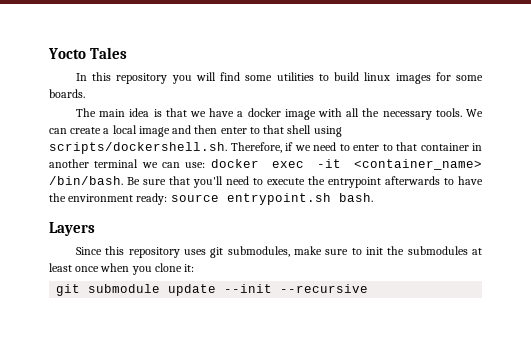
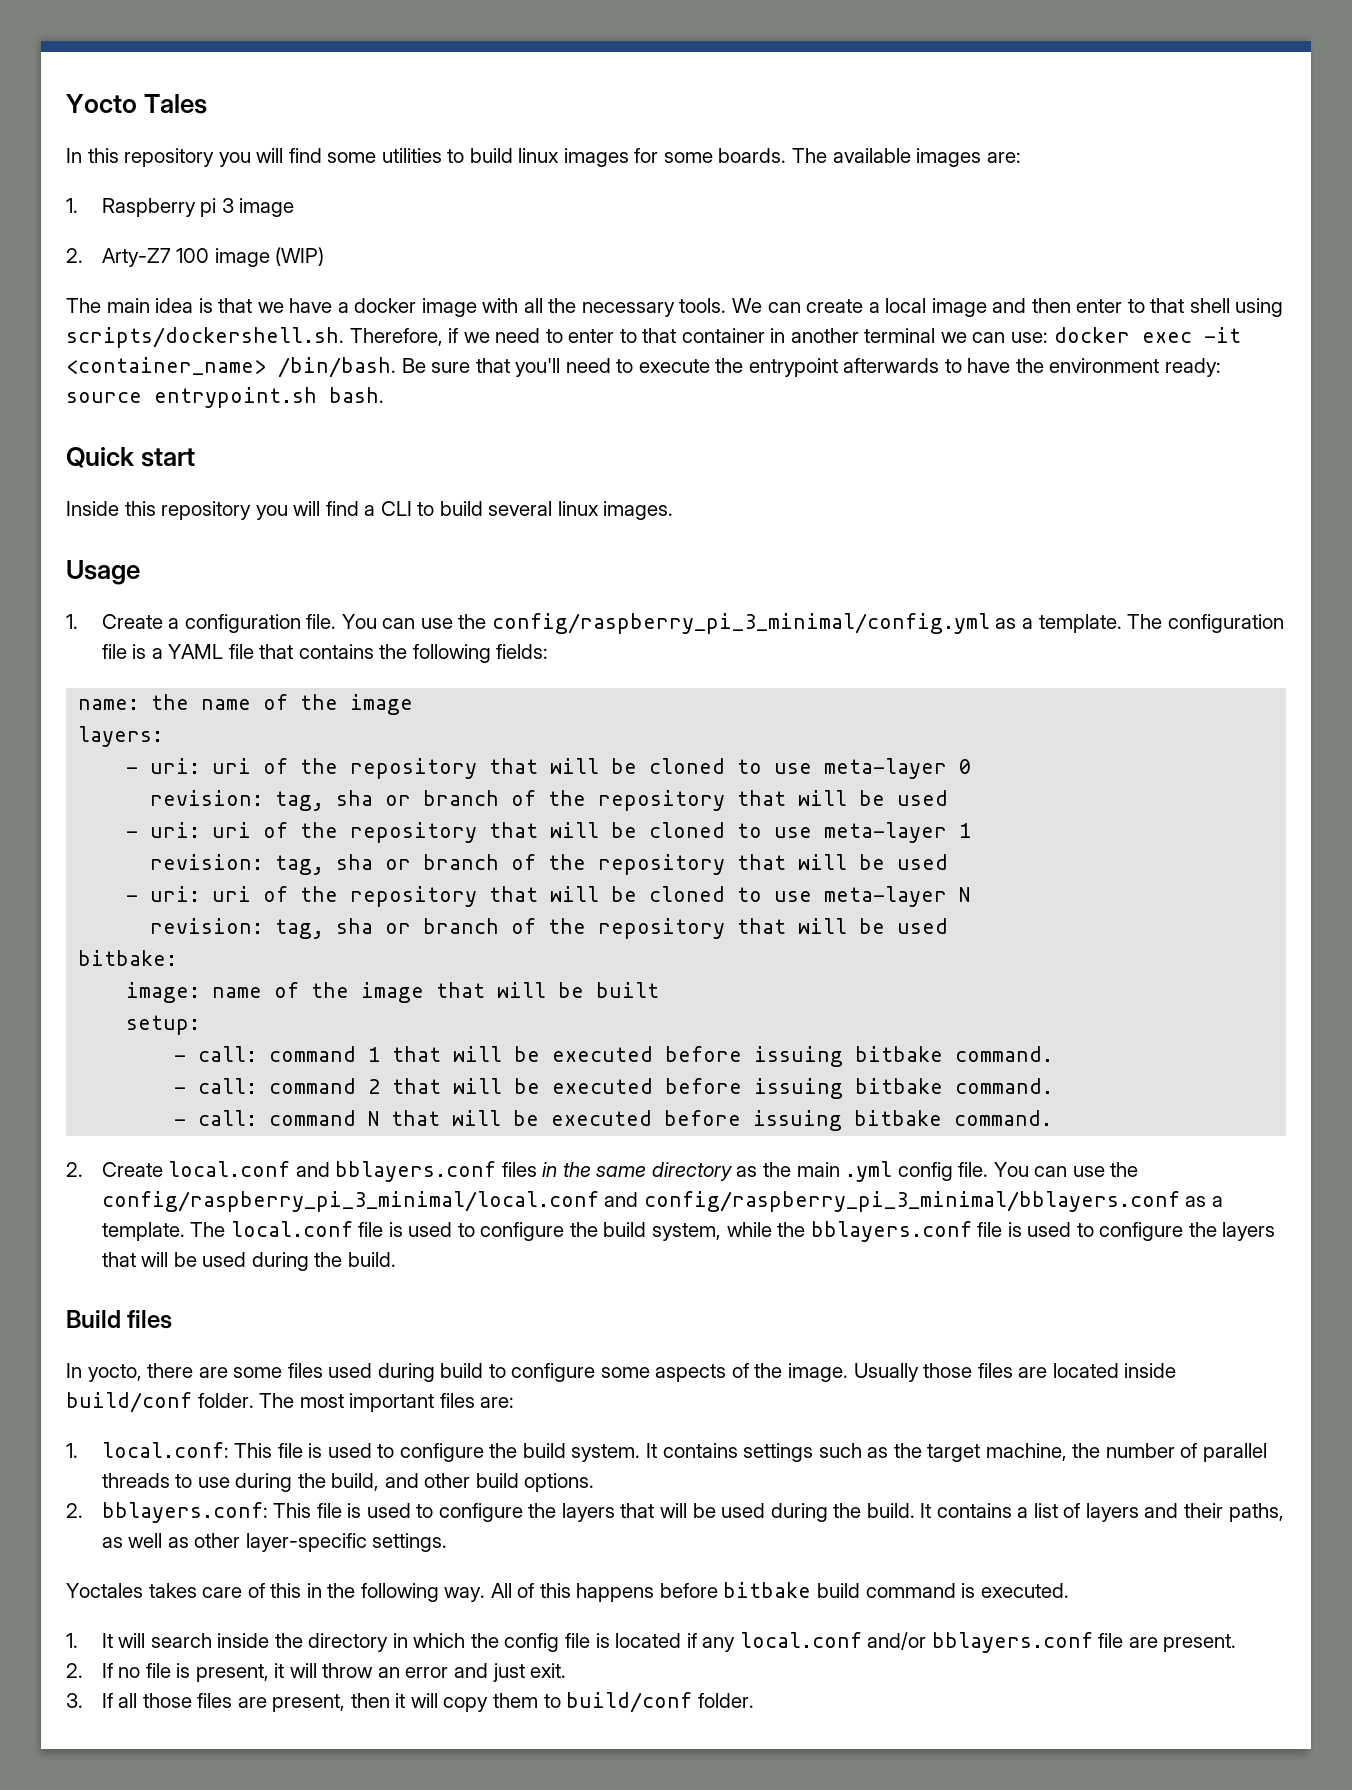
(85, 93) none -> [792,148,1021,167] [66,198,295,217] [66,247,325,267] The available images are: // 1. Raspberry pi 3 image // 2. Arty-Z7 100 image (WIP)
[49,222,95,236] [75,246,483,258] [49,263,195,275] [56,284,369,296] Layers // Since this repository uses git submodules, make sure to init the submodules at least once when you clone it: // git submodule update --init --recursive -> [66,447,196,468] [66,501,674,520] [66,560,140,585] [66,613,1284,634] [101,644,549,663] [78,694,414,715] [78,726,164,747] [126,758,972,779] [150,790,949,811] [126,822,972,843] [150,854,949,875] [126,886,971,907] [150,918,949,939] [78,950,178,966] [126,982,660,1003] [126,1015,201,1035] [174,1046,1054,1067] [174,1078,1054,1099] [174,1110,1053,1131] [66,1161,1139,1182] [101,1191,1223,1212] [101,1221,1276,1242] [101,1252,396,1271] [66,1310,173,1329] [66,1363,1177,1382] [66,1392,515,1413] [66,1442,1267,1462] [101,1473,595,1492] [66,1502,1284,1523] [101,1533,448,1552] [66,1582,1069,1602] [66,1632,1237,1653] [66,1663,567,1682] [66,1692,754,1713] Quick start // Inside this repository you will find a CLI to build several linux images. // Usage // 1. Create a configuration file. You can use the config/raspberry_pi_3_minimal/config.yml as a template. The configuration file is a YAML file that contains the following fields: // name: the name of the image // layers: // - uri: uri of the repository that will be cloned to use meta-layer 0 // revision: tag, sha or branch of the repository that will be used // - uri: uri of the repository that will be cloned to use meta-layer 1 // revision: tag, sha or branch of the repository that will be used // - uri: uri of the repository that will be cloned to use meta-layer N // revision: tag, sha or branch of the repository that will be used // bitbake: // image: name of the image that will be built // setup: // - call: command 1 that will be executed before issuing bitbake command. // - call: command 2 that will be executed before issuing bitbake command. // - call: command N that will be executed before issuing bitbake command. // 2. Create local.conf and bblayers.conf files in the same directory as the main .yml config file. You can use the config/raspberry_pi_3_minimal/local.conf and config/raspberry_pi_3_minimal/bblayers.conf as a template. The local.conf file is used to configure the build system, while the bblayers.conf file is used to configure the layers that will be used during the build. // Build files // In yocto, there are some files used during build to configure some aspects of the image. Usually those files are located inside build/conf folder. The most important files are: // 1. local.conf: This file is used to configure the build system. It contains settings such as the target machine, the number of parallel threads to use during the build, and other build options. // 2. bblayers.conf: This file is used to configure the layers that will be used during the build. It contains a list of layers and their paths, as well as other layer-specific settings. // Yoctales takes care of this in the following way. All of this happens before bitbake build command is executed. // 1. It will search inside the directory in which the config file is located if any local.conf and/or bblayers.conf file are present. // 2. If no file is present, it will throw an error and just exit. // 3. If all those files are present, then it will copy them to build/conf folder.

